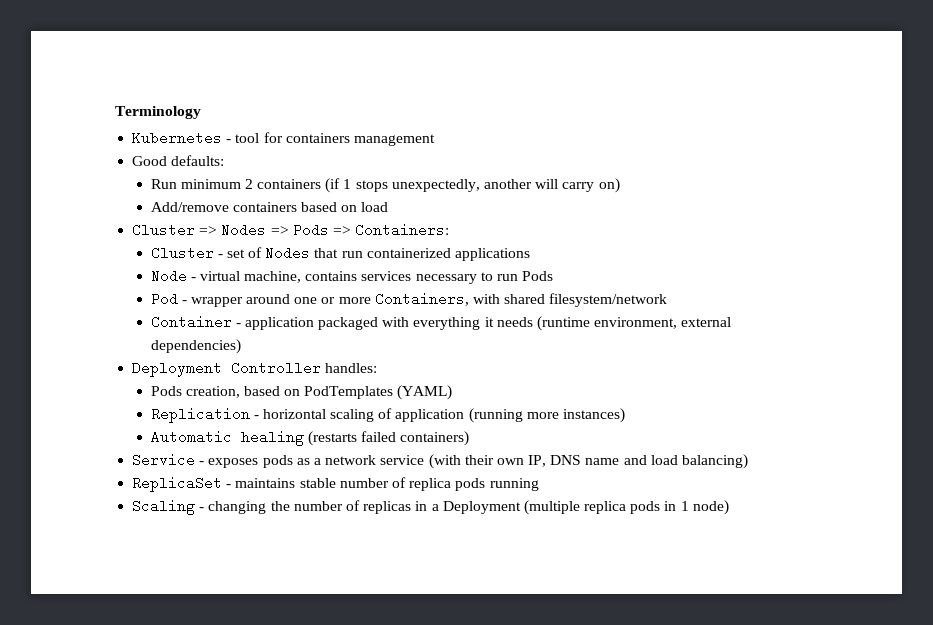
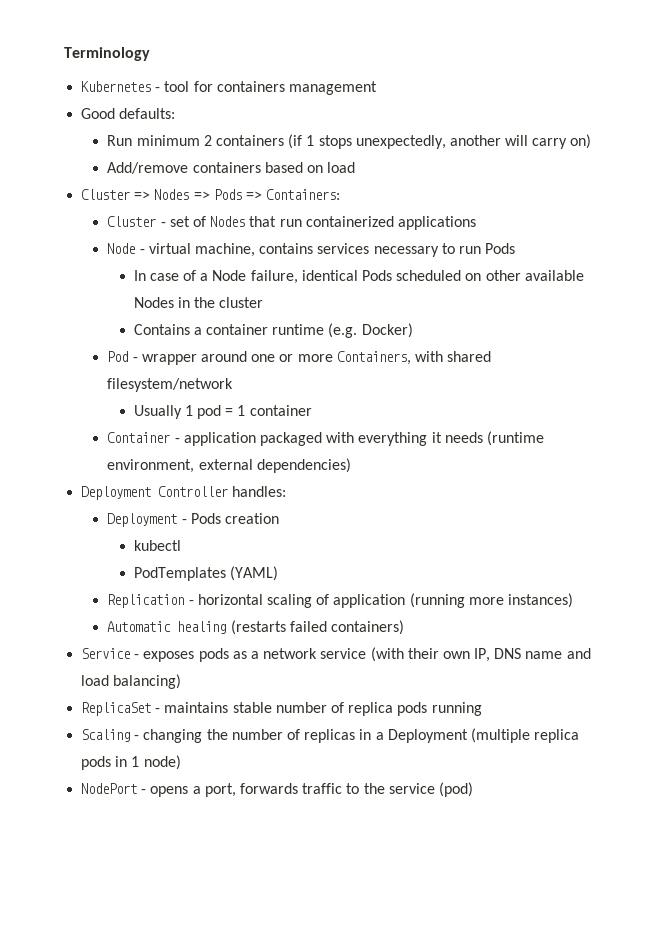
(554, 276) none -> [133,270,584,284] [133,297,264,308] [133,323,413,338] // In case of a Node failure, identical Pods scheduled on other available Nodes in the cluster // Contains a container runtime (e.g. Docker)
(668, 300) none -> [133,405,312,419] // Usually 1 pod = 1 container
[150,386,301,398] Pods creation, based on -> [107,513,279,527] [133,540,181,551] Deployment - Pods creation // kubectl //
(729, 507) none -> [81,782,473,797] // NodePort - opens a port, forwards traffic to the service (pod)

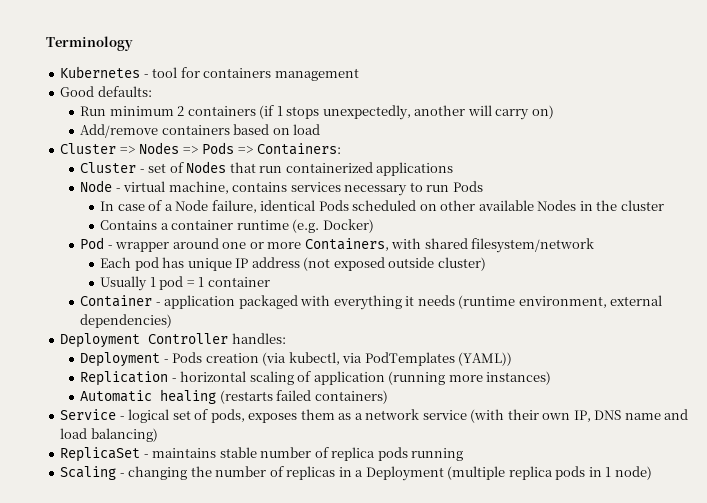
(234, 385) none -> [100,257,486,271] // Each pod has unique IP address (not exposed outside cluster)
[133,540,181,551] [133,566,278,581] // kubectl // PodTemplates (YAML) -> [262,352,513,366] (via kubectl, via PodTemplates (YAML))
[143,648,229,662] exposes pods -> [128,409,335,423] logical set of pods, exposes them
[81,782,473,797] // NodePort - opens a port, forwards traffic to the service (pod) -> (652, 473) none

